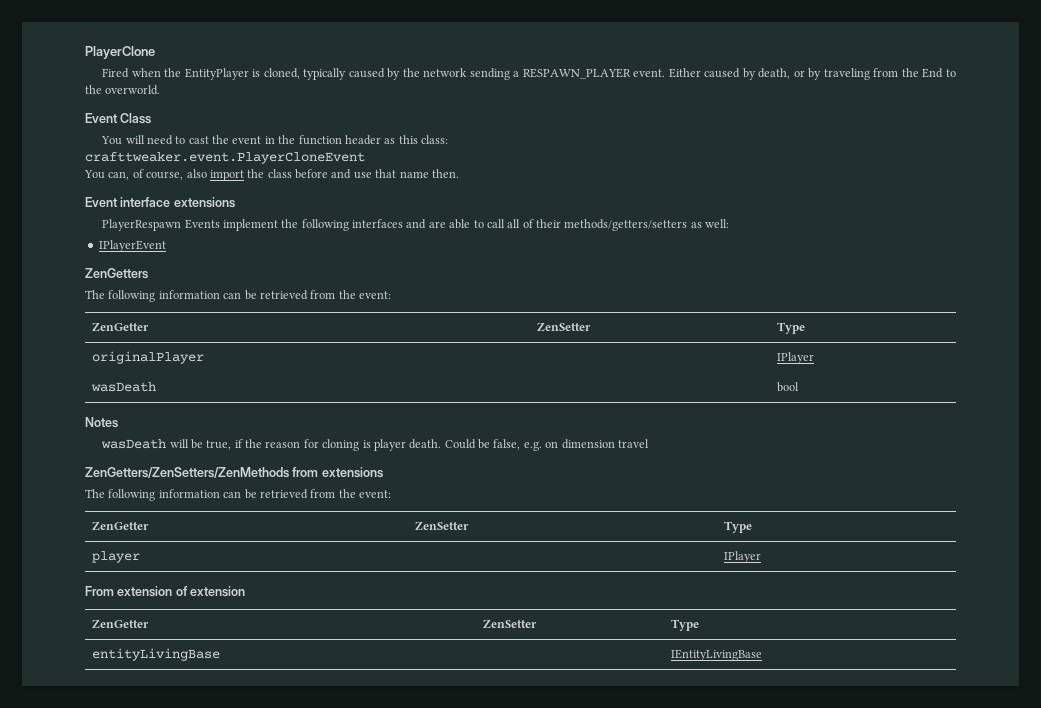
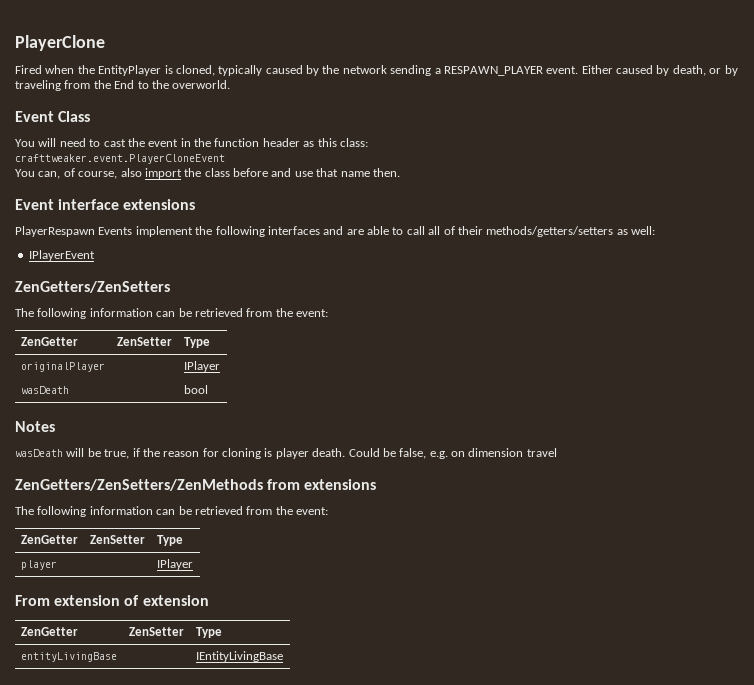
[85,268,148,279] ZenGetters -> [15,281,170,293] ZenGetters/ZenSetters

